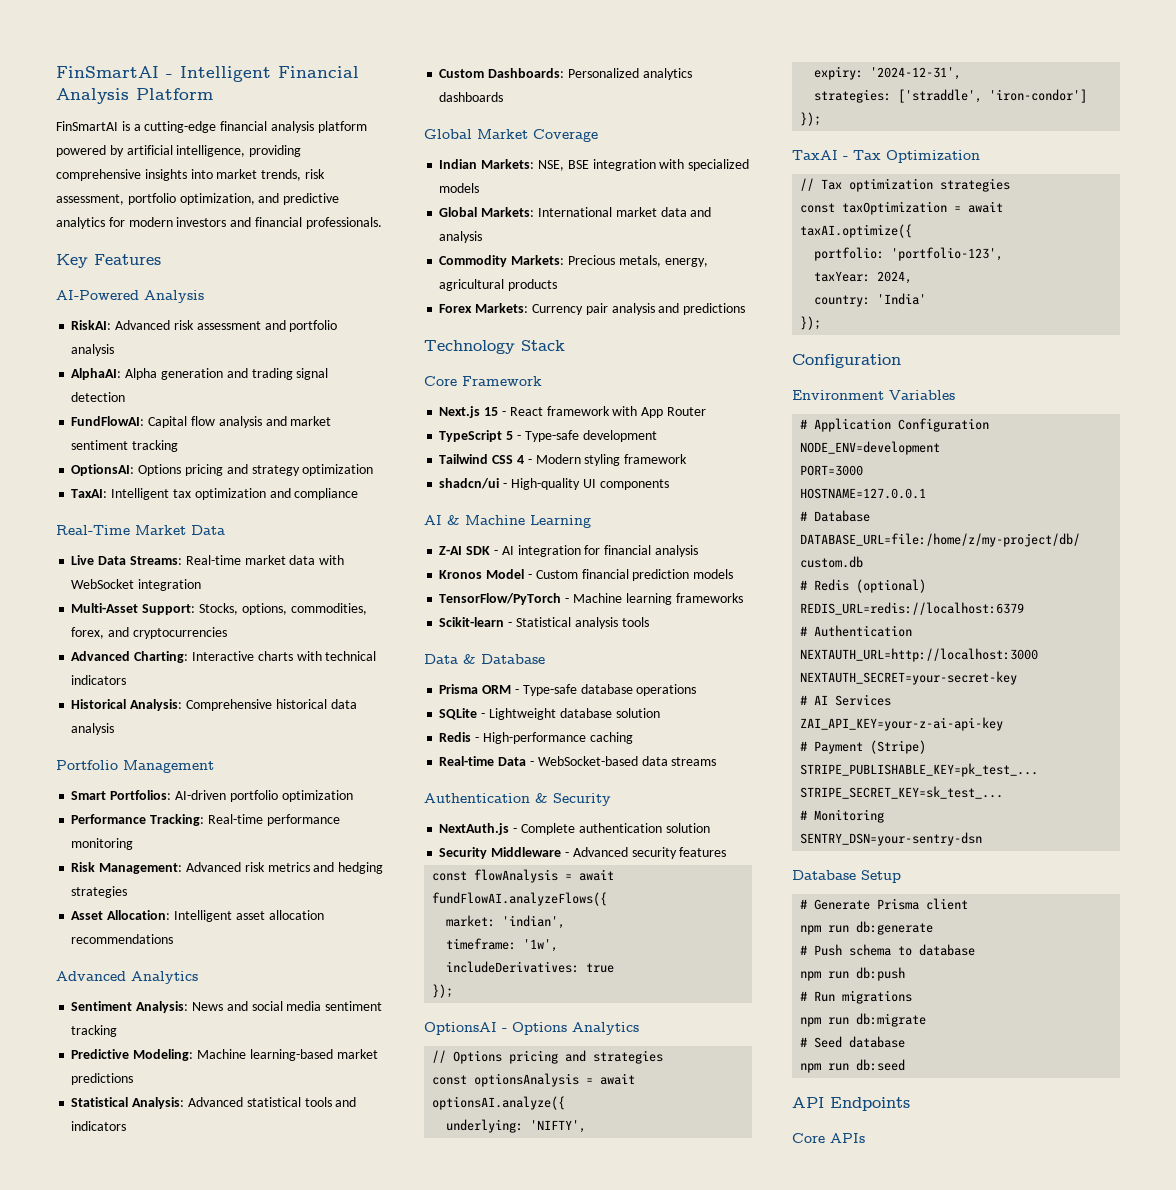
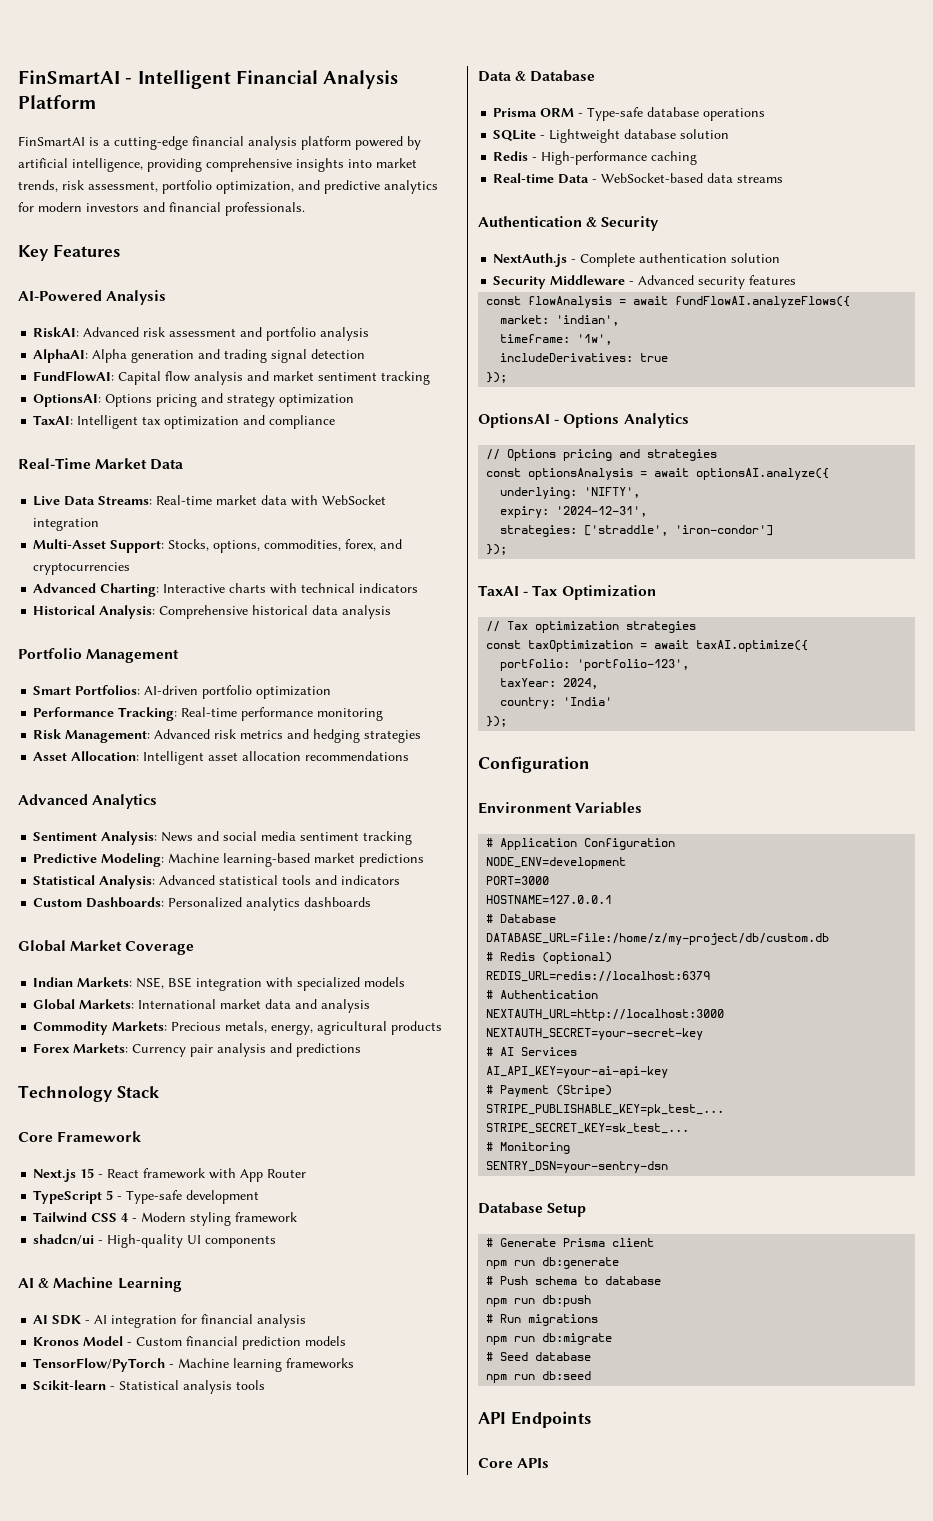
[439,546,463,555] Z-AI -> [33,1315,49,1324] AI
[800,717,1004,731] ZAI_API_KEY=your-z-ai-api-key -> [486,1066,669,1078] AI_API_KEY=your-ai-api-key

